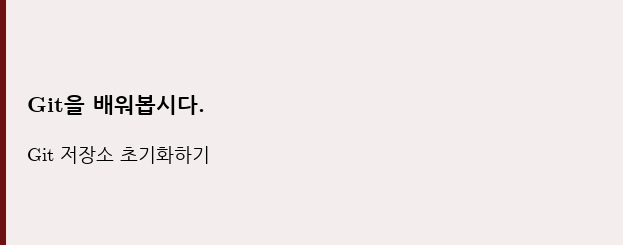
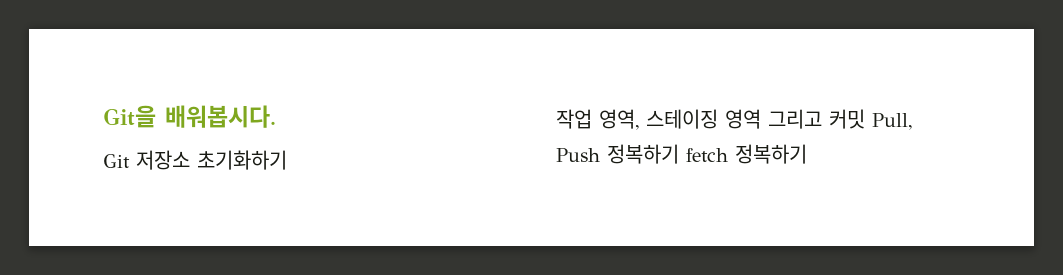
(210, 155) none -> [556,109,912,130] [556,144,807,164] // 작업 영역, 스테이징 영역 그리고 커밋 Pull, Push 정복하기 fetch 정복하기

